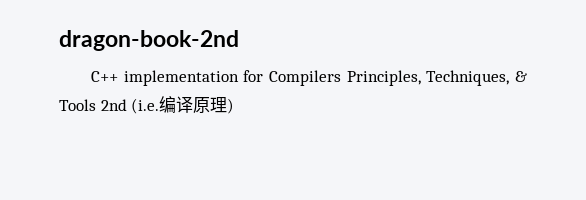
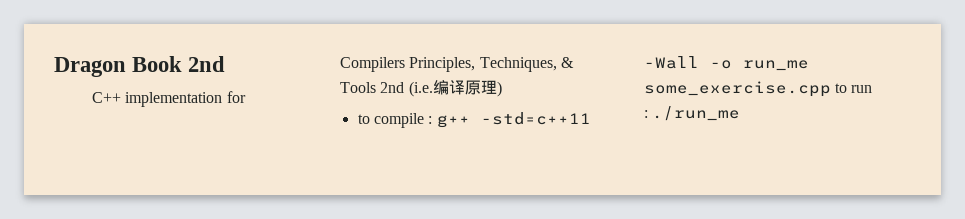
[59,30,239,51] dragon-book-2nd -> [54,56,226,77] Dragon Book 2nd
(235, 106) none -> [357,112,591,128] [643,56,809,71] [643,81,873,97] [643,106,740,121] // to compile : g++ -std=c++11 -Wall -o run_me some_exercise.cpp to run : ./run_me

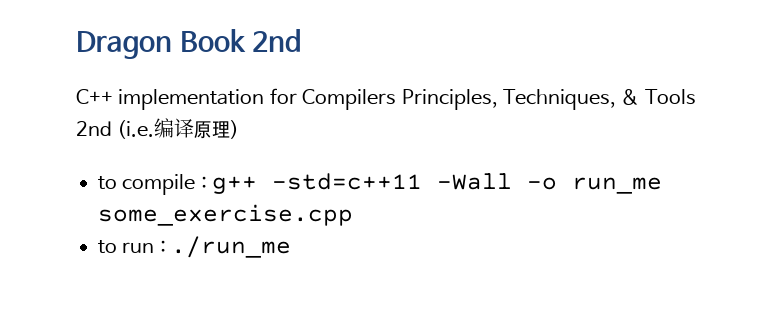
(831, 89) none -> (353, 215) //

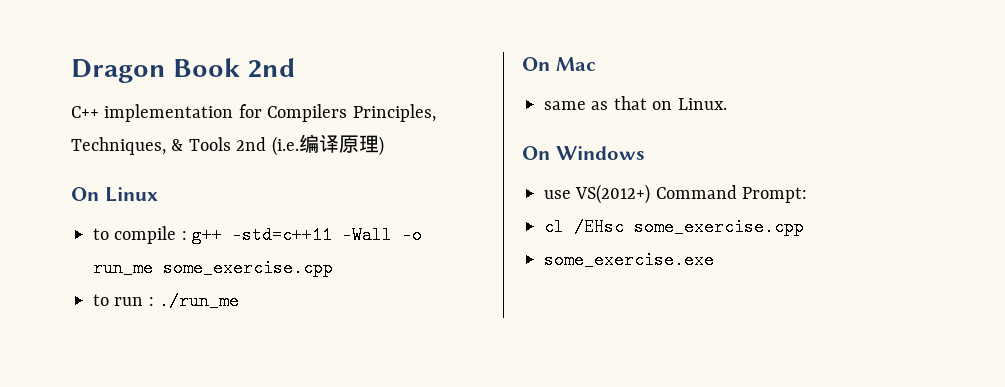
(240, 129) none -> [71,187,158,202] // On Linux
(292, 247) none -> [522,57,596,71] [544,96,727,110] [522,146,645,160] [544,184,808,204] [544,218,804,236] [544,251,714,269] // On Mac // same as that on Linux. // On Windows // use VS(2012+) Command Prompt: // cl /EHsc some_exercise.cpp // some_exercise.exe

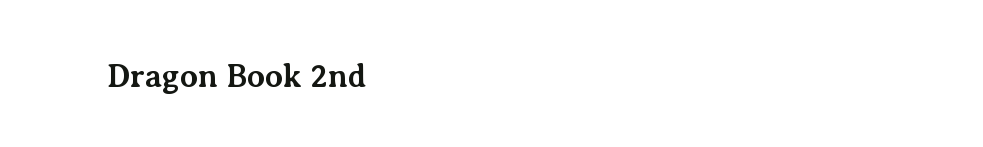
[71,104,436,122] [71,134,384,156] [71,187,158,202] [93,226,423,244] [93,259,333,277] [93,292,240,310] [522,57,596,71] [544,96,727,110] [522,146,645,160] [544,184,808,204] [544,218,804,236] [544,251,714,269] // C++ implementation for Compilers Principles, Techniques, & Tools 2nd (i.e.编译原理) // On Linux // to compile : g++ -std=c++11 -Wall -o run_me some_exercise.cpp // to run : ./run_me // On Mac // same as that on Linux. // On Windows // use VS(2012+) Command Prompt: // cl /EHsc some_exercise.cpp // some_exercise.exe -> (368, 75) none

